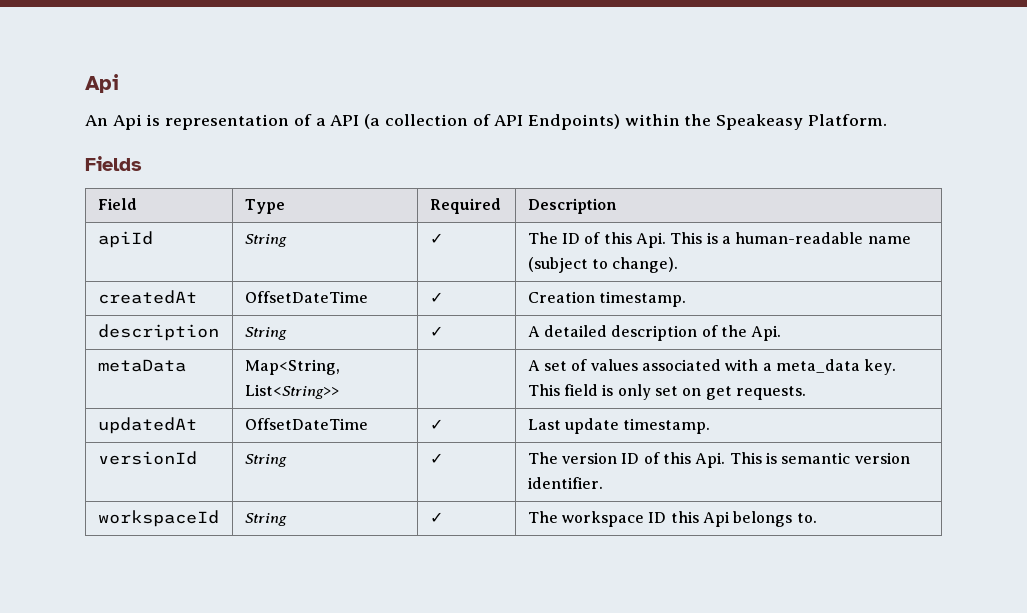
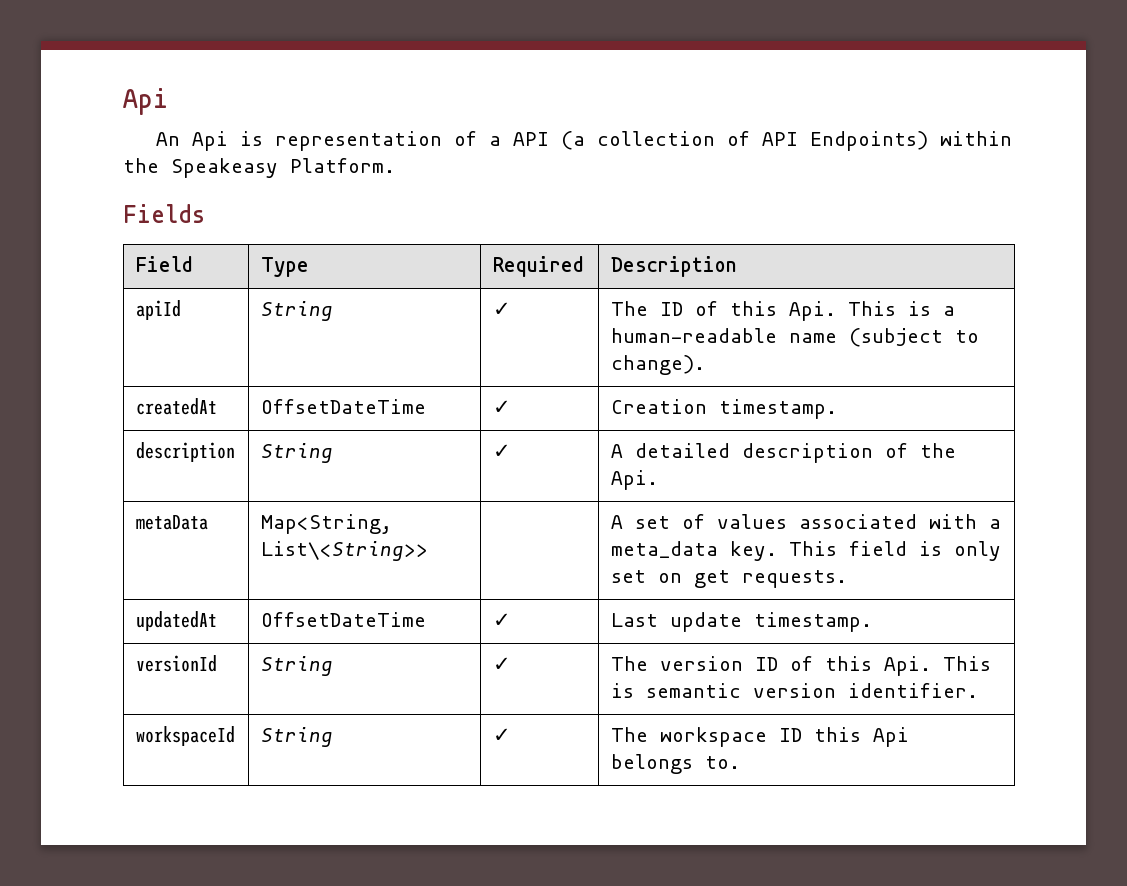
[244,384,339,399] List<String>> -> [260,541,428,561] List\<String>>

